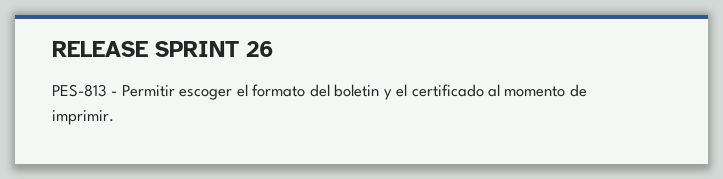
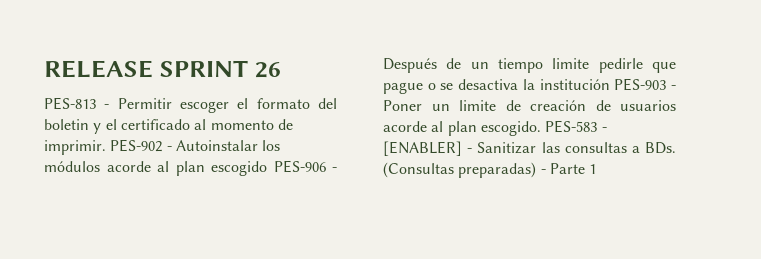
(114, 117) none -> [110,139,281,152] [44,160,337,176] [383,58,676,73] [383,78,676,94] [383,100,676,111] [383,120,607,136] [383,141,676,156] [383,162,597,178] PES-902 - Autoinstalar los módulos acorde al plan escogido PES-906 - Después de un tiempo limite pedirle que pague o se desactiva la institución PES-903 - Poner un limite de creación de usuarios acorde al plan escogido. PES-583 - [ENABLER] - Sanitizar las consultas a BDs. (Consultas preparadas) - Parte 1

